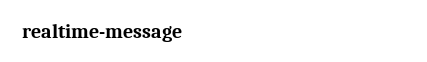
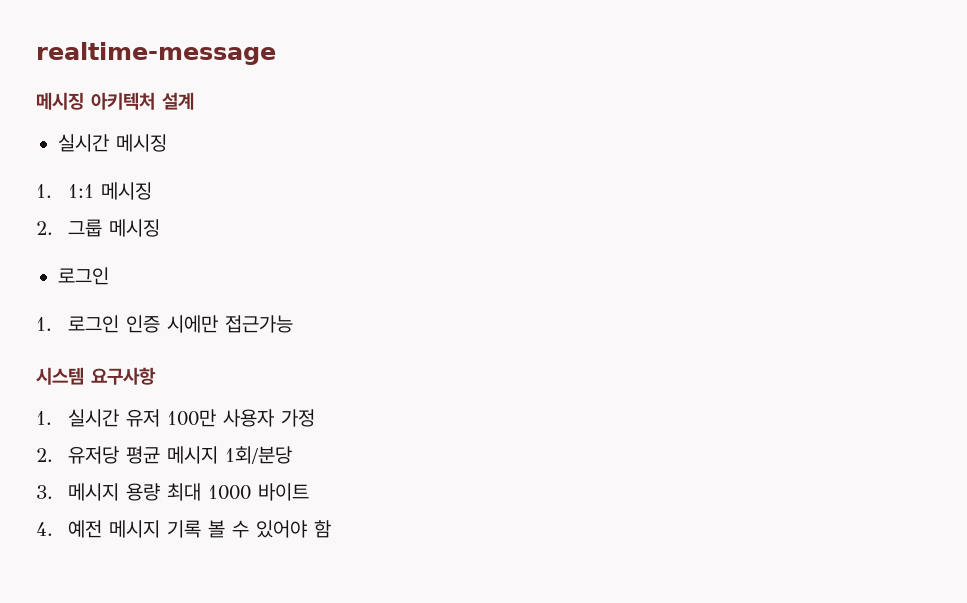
(182, 32) none -> [36,92,194,110] [58,134,167,152] [36,182,153,200] [36,219,161,237] [58,267,109,285] [36,315,294,333] [36,367,156,385] [36,409,316,427] [36,446,293,464] [36,483,310,501] [36,520,332,538] // 메시징 아키텍처 설계 // 실시간 메시징 // 1. 1:1 메시징 // 2. 그룹 메시징 // 로그인 // 1. 로그인 인증 시에만 접근가능 // 시스템 요구사항 // 1. 실시간 유저 100만 사용자 가정 // 2. 유저당 평균 메시지 1회/분당 // 3. 메시지 용량 최대 1000 바이트 // 4. 예전 메시지 기록 볼 수 있어야 함

